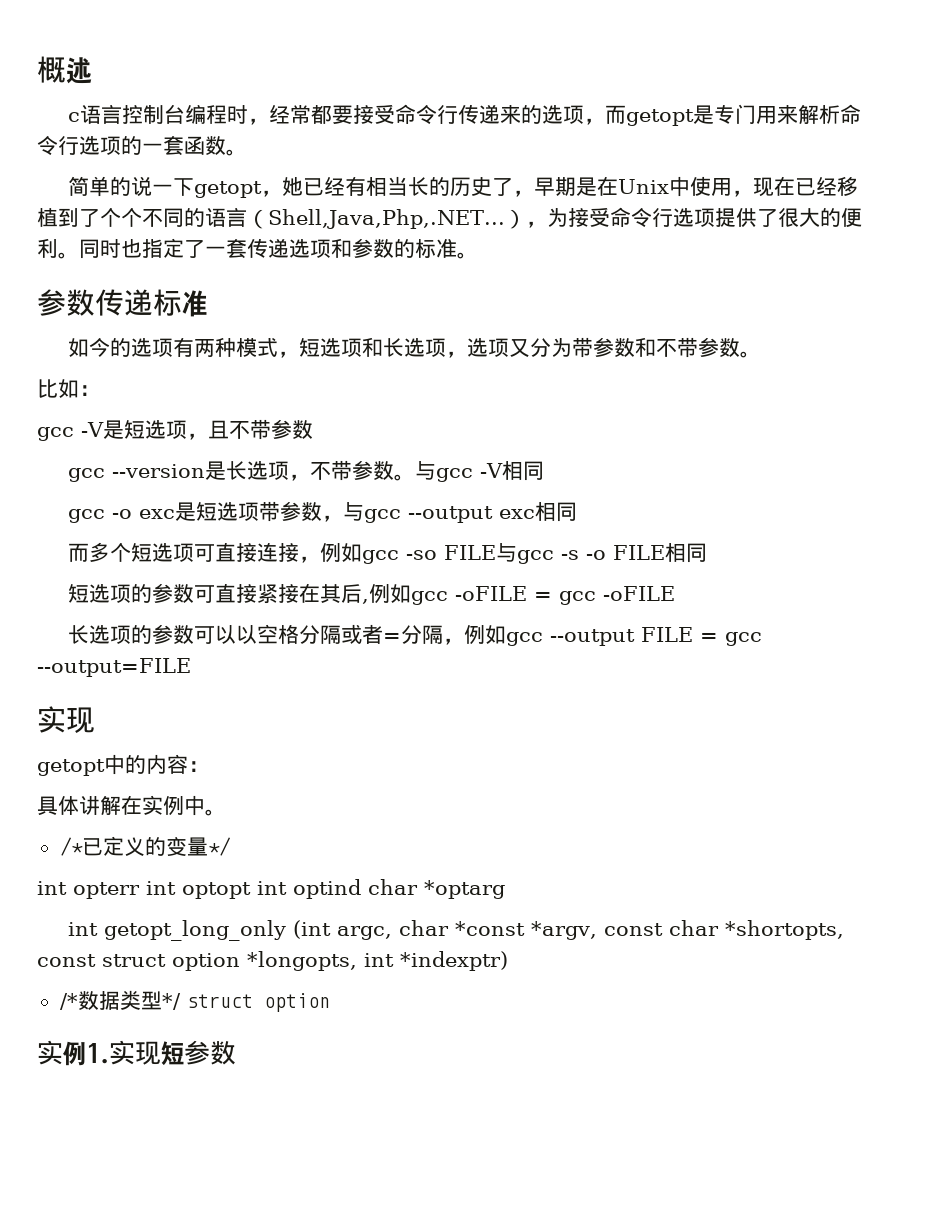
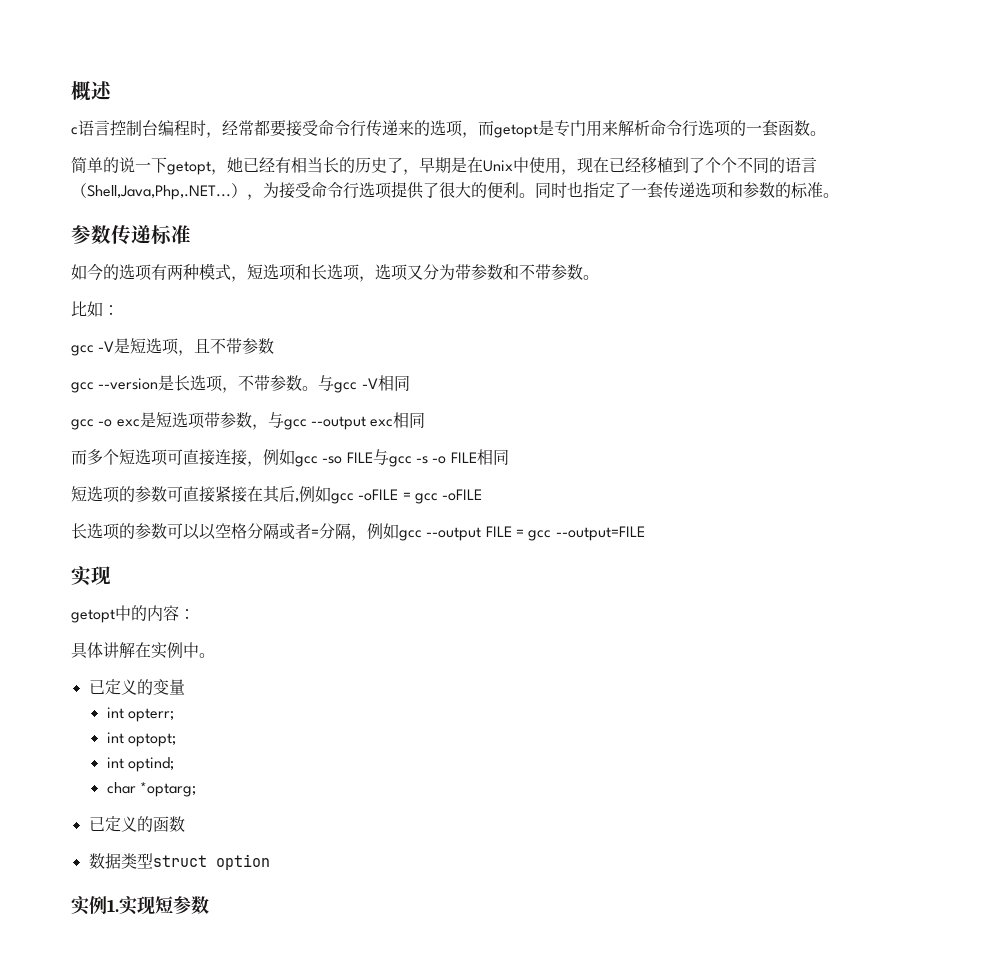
[59,837,83,856] /* -> (215, 655) none
[207,837,231,856] [37,879,505,899] [67,920,844,941] [37,951,508,971] [59,993,78,1010] */ // int opterr int optopt int optind char *optarg // int getopt_long_only (int argc, char *const *argv, const char *shortopts, const struct option *longopts, int *indexptr) // /* -> [106,707,174,722] [106,732,176,747] [106,757,174,772] [106,782,196,797] [88,816,185,832] // int opterr; // int optopt; // int optind; // char *optarg; // 已定义的函数 //
[161,993,181,1010] */ -> (153, 861) none

